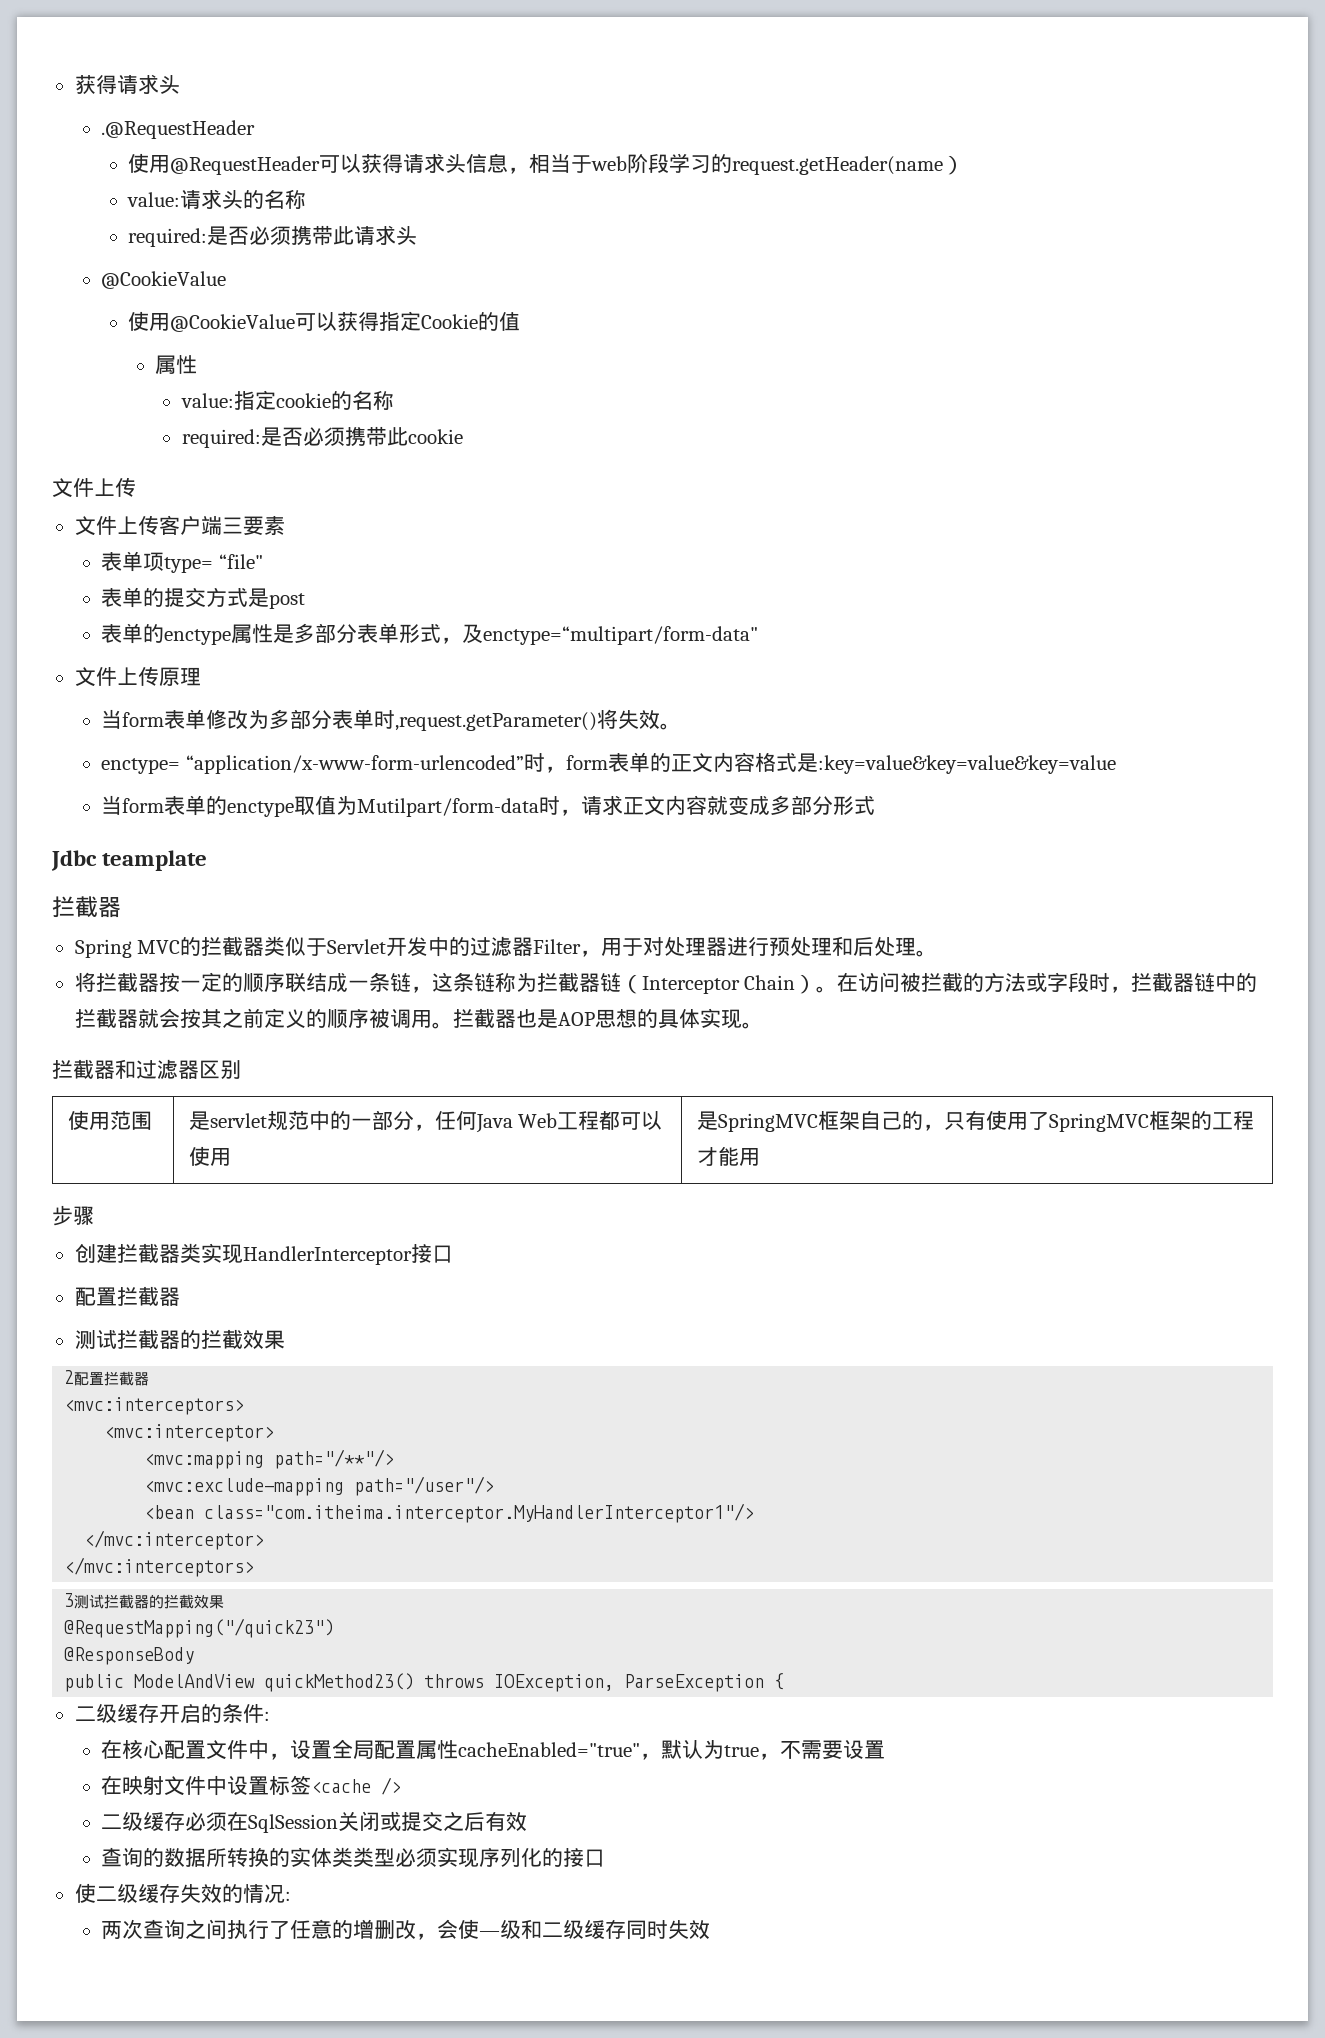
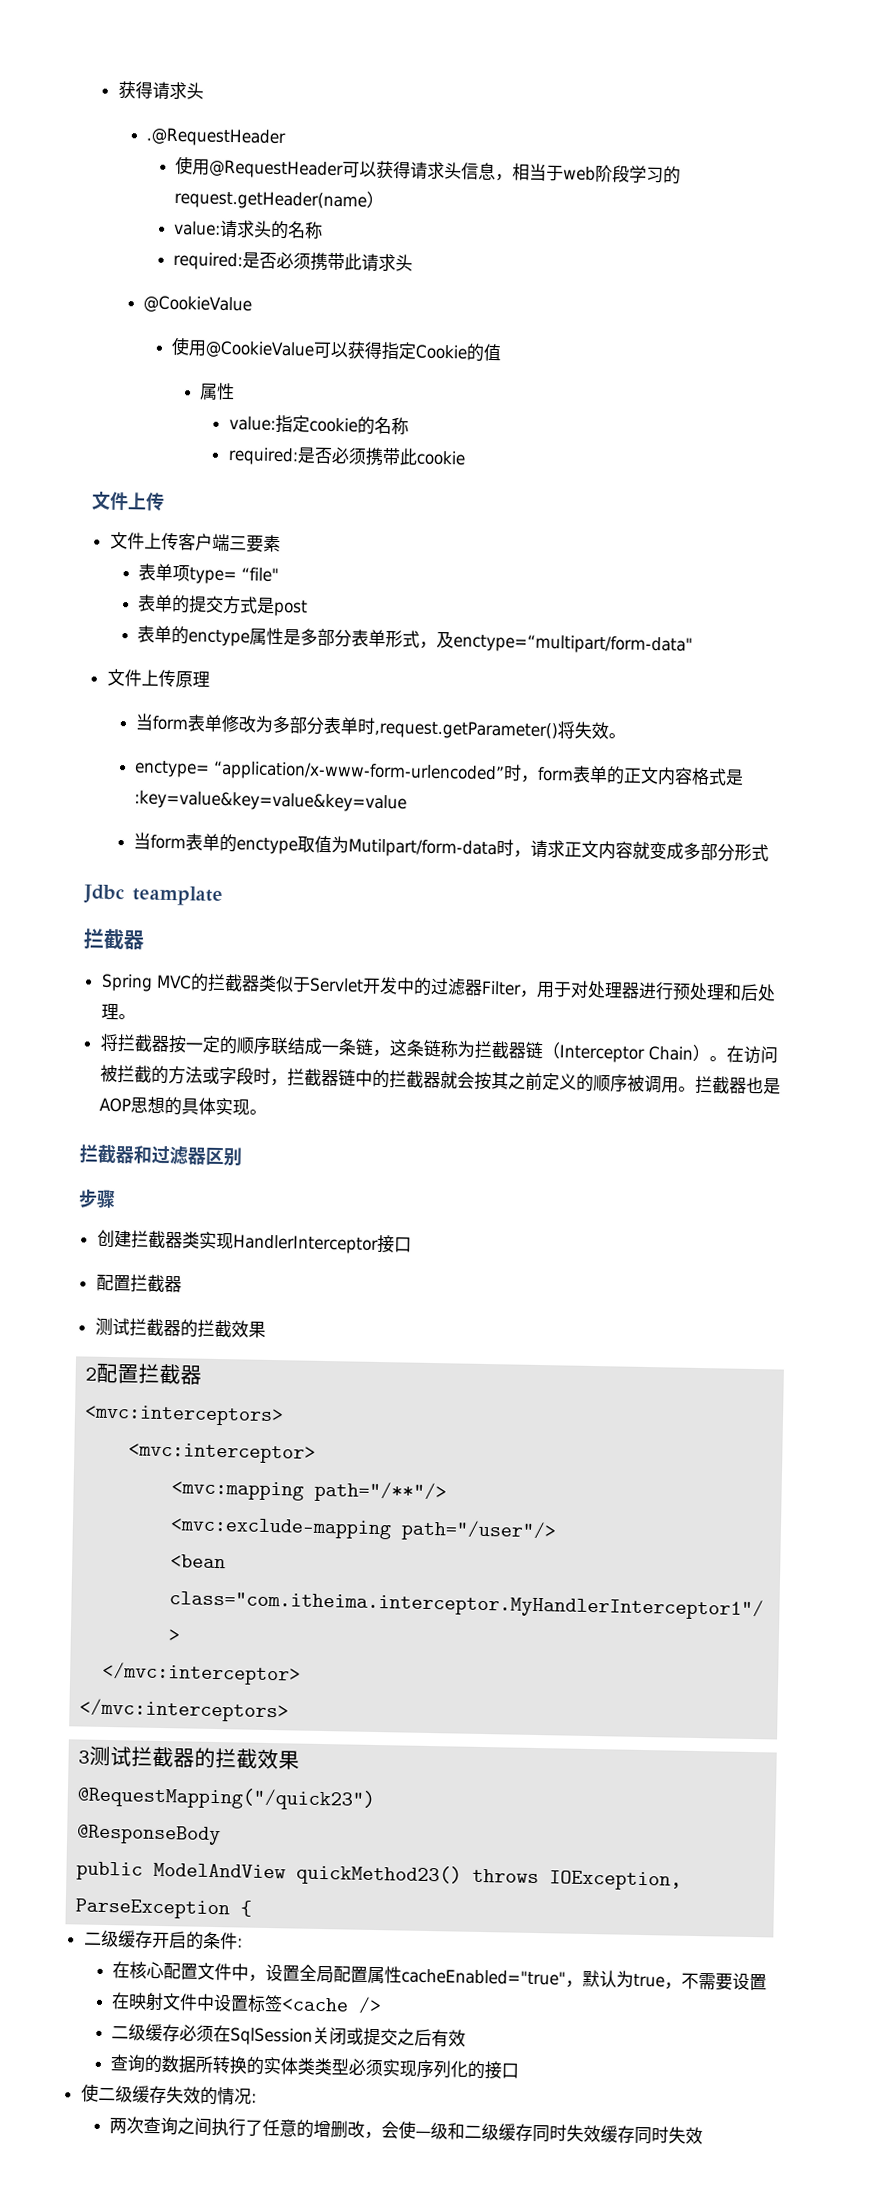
[67,1110,152,1130] [188,1110,663,1133] [188,1146,231,1166] [696,1110,1254,1132] [696,1146,760,1166] // 使用范围 | 是servlet规范中的一部分，任何Java Web工程都可以使用 | 是SpringMVC框架自己的，只有使用了SpringMVC框架的工程才能用 -> (242, 1157) none
(711, 1929) none -> [599,2125,703,2145] 缓存同时失效

